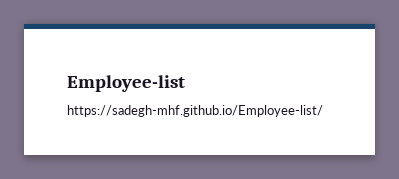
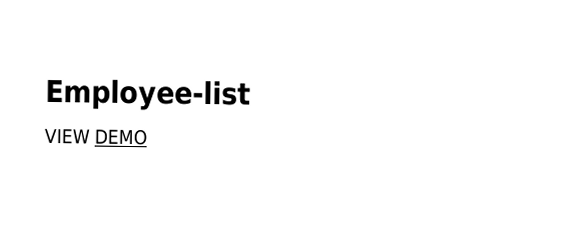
[67,105,323,117] https://sadegh-mhf.github.io/Employee-list/ -> [44,128,148,146] VIEW DEMO

